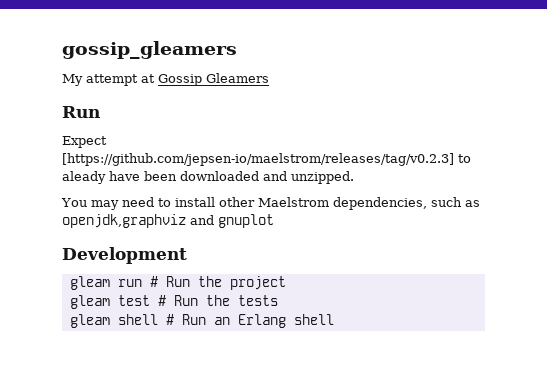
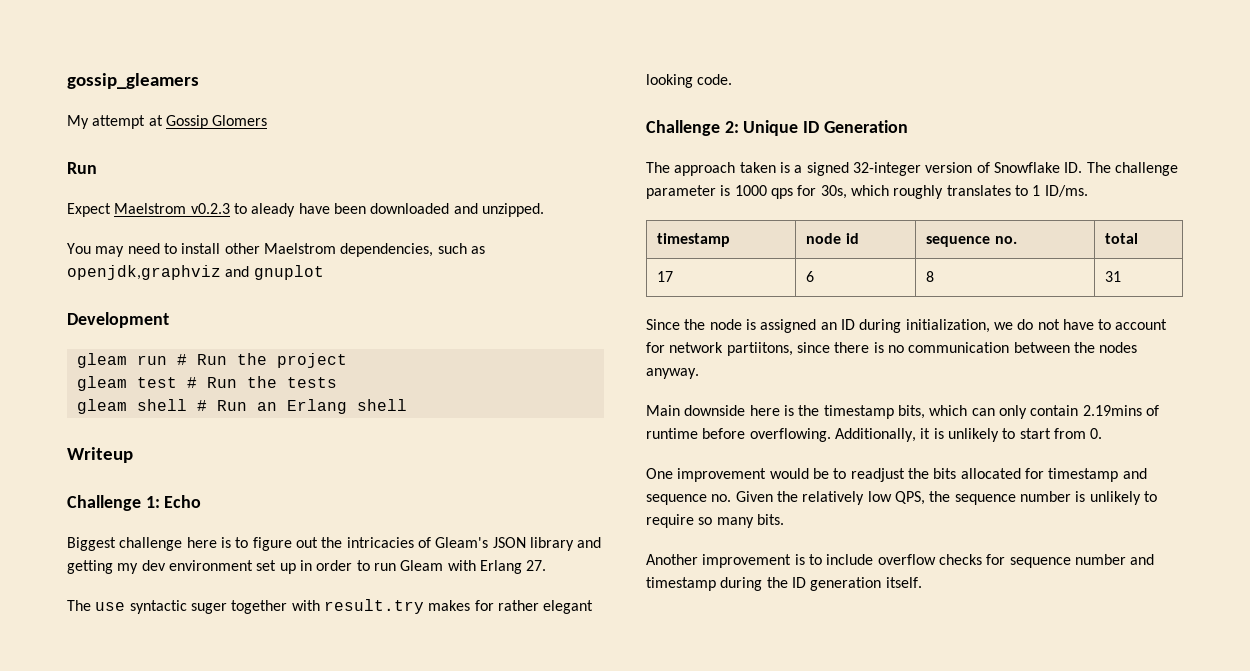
[206,73,269,83] Gleamers -> [212,115,268,126] Glomers
[62,153,454,166] [https://github.com/jepsen-io/maelstrom/releases/tag/v0.2.3] -> [114,203,230,214] Maelstrom v0.2.3
(334, 319) none -> [67,447,133,463] [67,495,202,511] [67,537,602,551] [67,560,547,574] [67,599,594,614] [646,74,733,88] [646,120,908,136] [646,162,1178,176] [646,185,1088,199] [657,233,731,247] [806,233,859,244] [926,236,1017,247] [1105,233,1139,244] [657,271,674,282] [806,271,815,282] [926,271,935,282] [1105,271,1122,282] [646,319,1168,333] [646,342,1138,356] [646,368,699,379] [646,405,1159,419] [646,428,1103,442] [646,468,1147,482] [646,491,1157,505] [646,514,784,528] [646,554,1155,568] [646,577,922,591] // Writeup // Challenge 1: Echo // Biggest challenge here is to figure out the intricacies of Gleam's JSON library and getting my dev environment set up in order to run Gleam with Erlang 27. // The use syntactic suger together with result.try makes for rather elegant looking code. // Challenge 2: Unique ID Generation // The approach taken is a signed 32-integer version of Snowflake ID. The challenge parameter is 1000 qps for 30s, which roughly translates to 1 ID/ms. // timestamp | node id | sequence no. | total // 17 | 6 | 8 | 31 // Since the node is assigned an ID during initialization, we do not have to account for network partiitons, since there is no communication between the nodes anyway. // Main downside here is the timestamp bits, which can only contain 2.19mins of runtime before overflowing. Additionally, it is unlikely to start from 0. // One improvement would be to readjust the bits allocated for timestamp and sequence no. Given the relatively low QPS, the sequence number is unlikely to require so many bits. // Another improvement is to include overflow checks for sequence number and timestamp during the ID generation itself.

